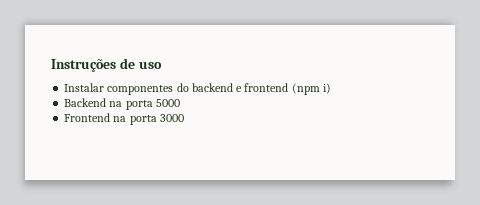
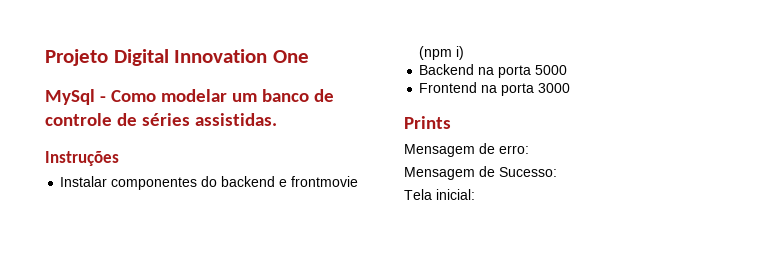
(51, 65) none -> [45,49,310,66] [45,89,334,105] [45,113,277,126] Projeto Digital Innovation One // MySql - Como modelar um banco de controle de séries assistidas. //
[119,58,162,69] de uso -> (119, 158) none
[244,83,289,92] frontend -> [291,176,359,187] frontmovie
(184, 118) none -> [404,116,451,129] [404,143,529,157] [404,166,557,180] [404,189,475,200] // Prints // Mensagem de erro: // Mensagem de Sucesso: // Tela inicial:

